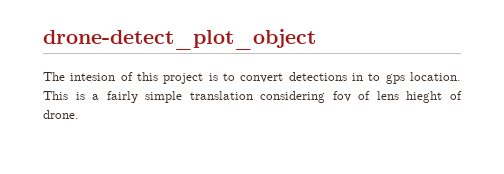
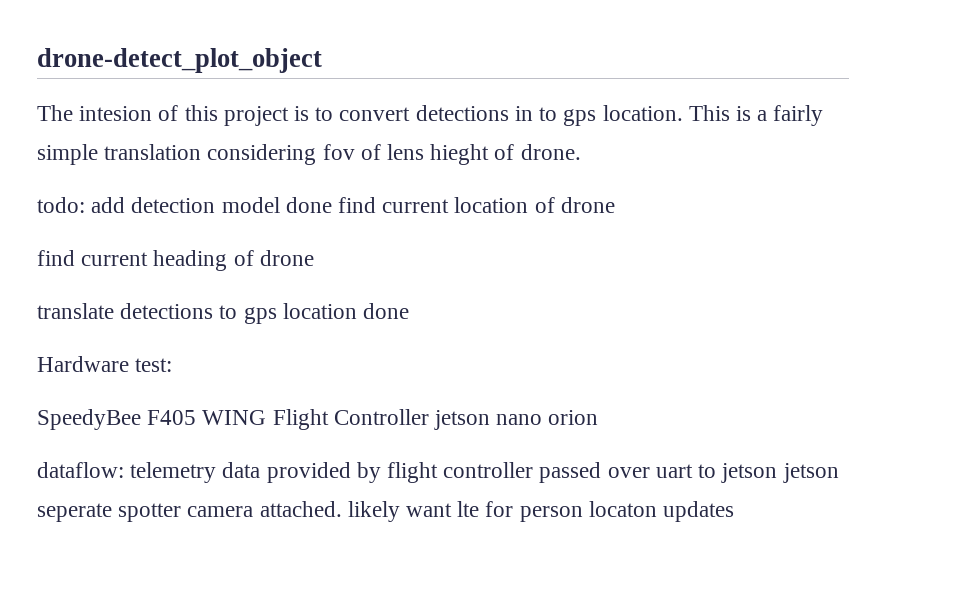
(79, 114) none -> [37,197,615,213] [37,250,314,271] [37,303,410,324] [37,356,173,372] [37,409,599,430] [37,462,839,483] [37,501,735,522] // todo: add detection model done find current location of drone // find current heading of drone // translate detections to gps location done // Hardware test: // SpeedyBee F405 WING Flight Controller jetson nano orion // dataflow: telemetry data provided by flight controller passed over uart to jetson jetson seperate spotter camera attached. likely want lte for person locaton updates

